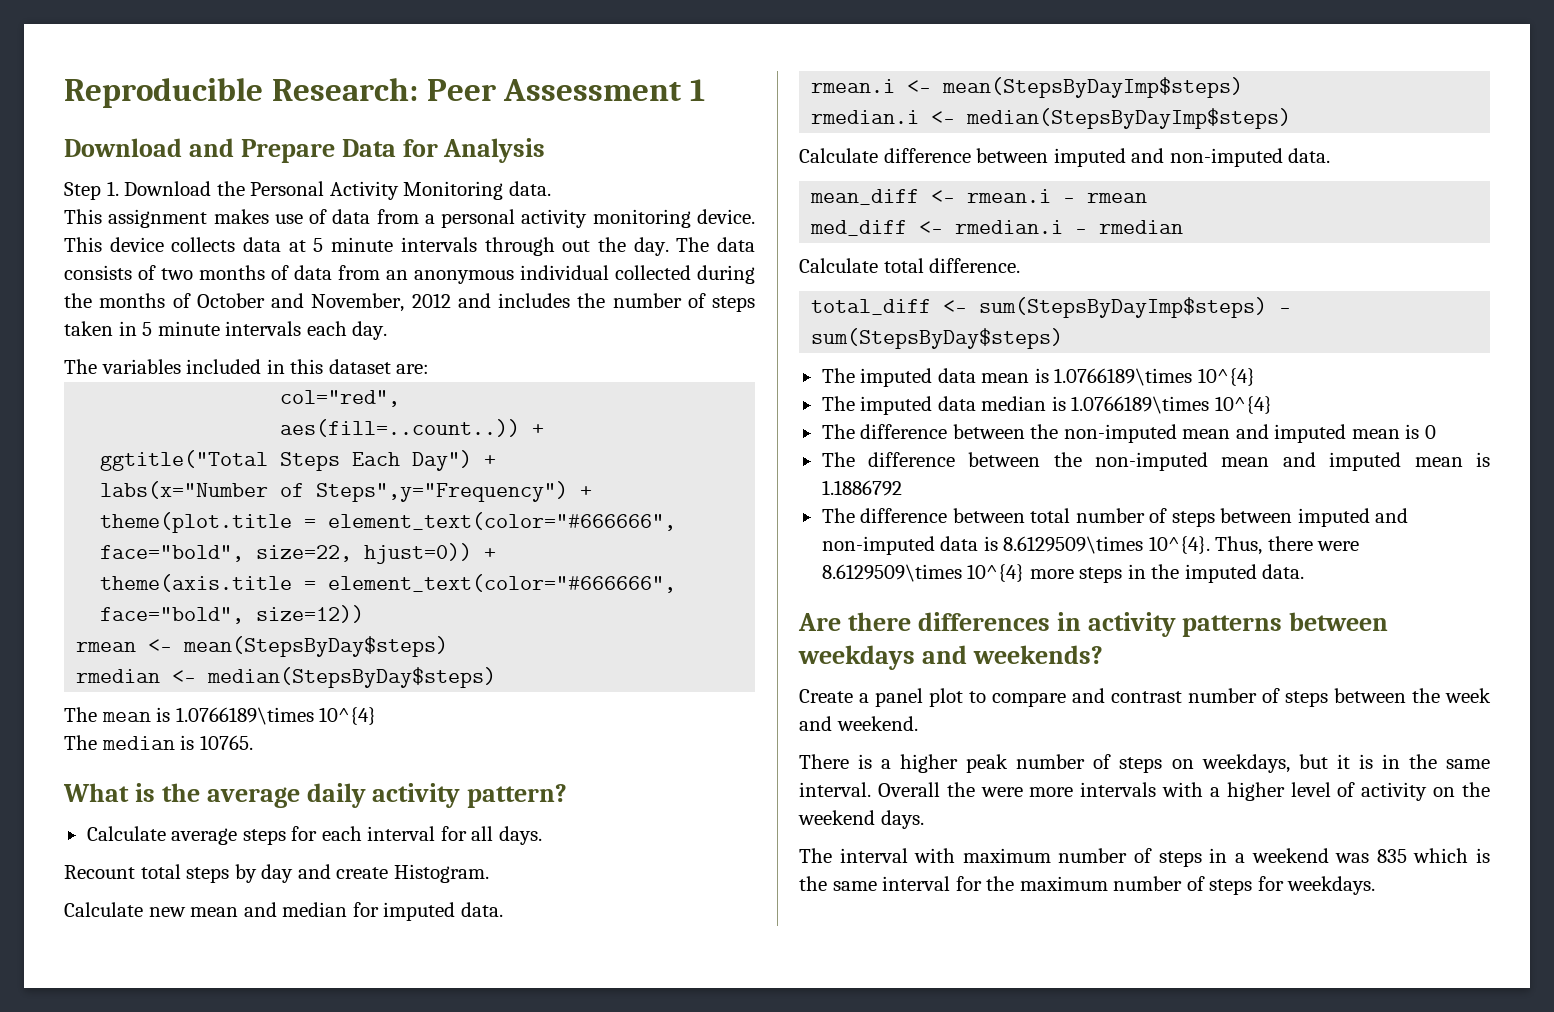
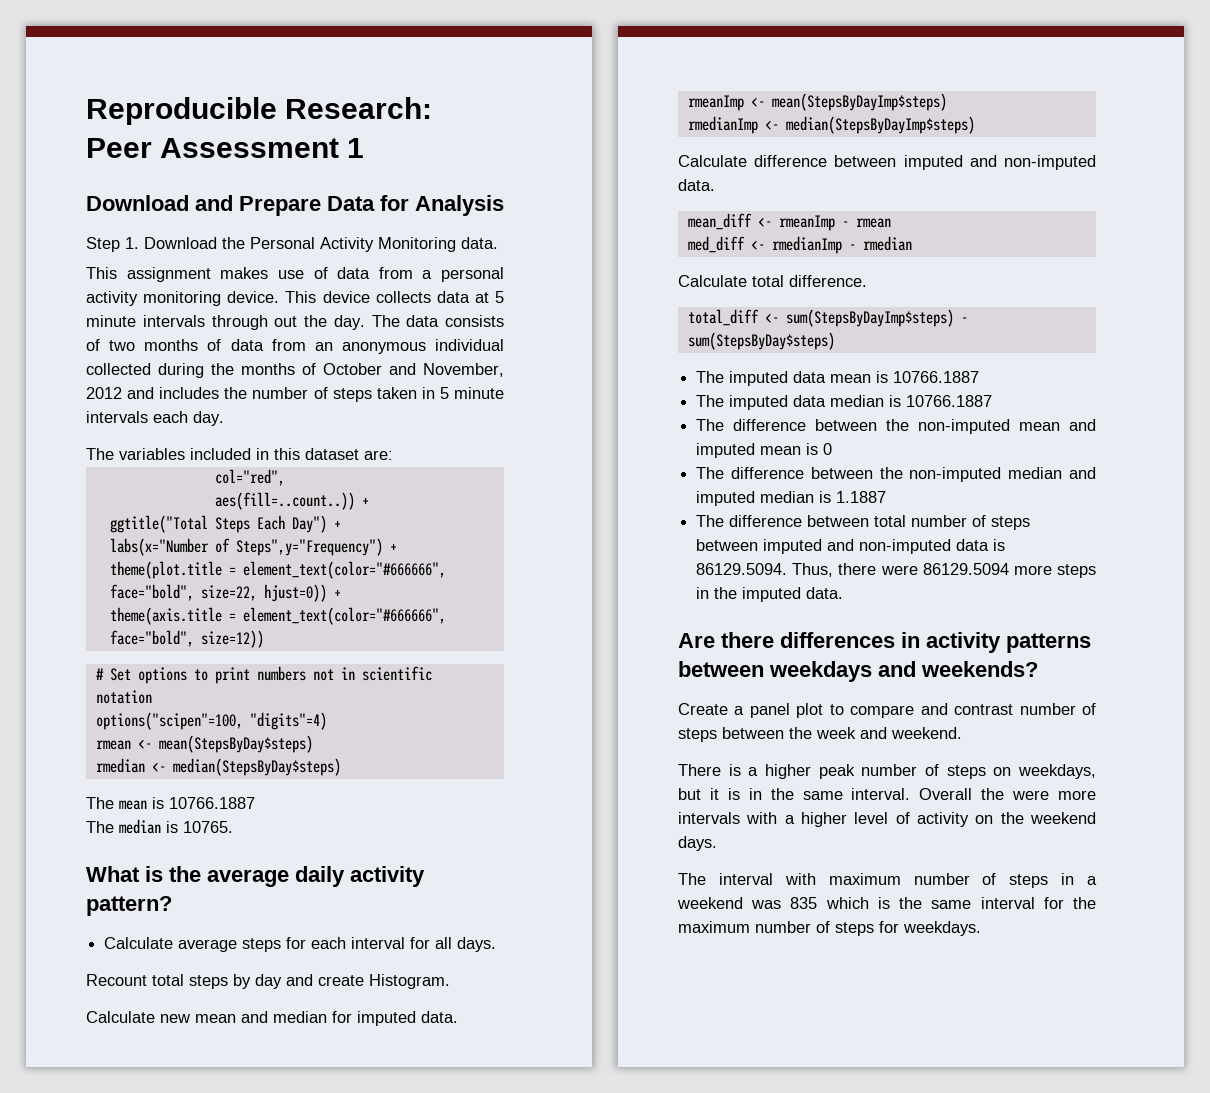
(365, 614) none -> [95,666,432,684] [95,690,152,704] [95,712,327,730] // # Set options to print numbers not in scientific notation // options("scipen"=100, "digits"=4)
[175,707,377,725] 1.0766189\times 10^{4} -> [169,797,255,809] 10766.1887
[811,79,896,93] rmean.i -> [687,95,744,111] rmeanImp
[811,110,920,124] rmedian.i -> [687,116,758,134] rmedianImp
[967,189,1052,203] rmean.i -> [778,215,835,231] rmeanImp
[955,220,1064,234] rmedian.i -> [771,236,842,254] rmedianImp
[1054,368,1255,386] 1.0766189\times 10^{4} -> [893,371,980,383] 10766.1887
[1071,396,1272,414] 1.0766189\times 10^{4} -> [906,395,993,407] 10766.1887
[1221,452,1490,471] [821,480,902,496] mean and imputed mean is 1.1886792 -> [1008,467,1096,479] [696,491,887,506] median and imputed median is 1.1887
[1003,536,1210,554] 8.6129509\times 10^{4}. -> [696,563,788,575] 86129.5094.
[821,564,1025,582] 8.6129509\times 10^{4} -> [922,563,1009,575] 86129.5094

